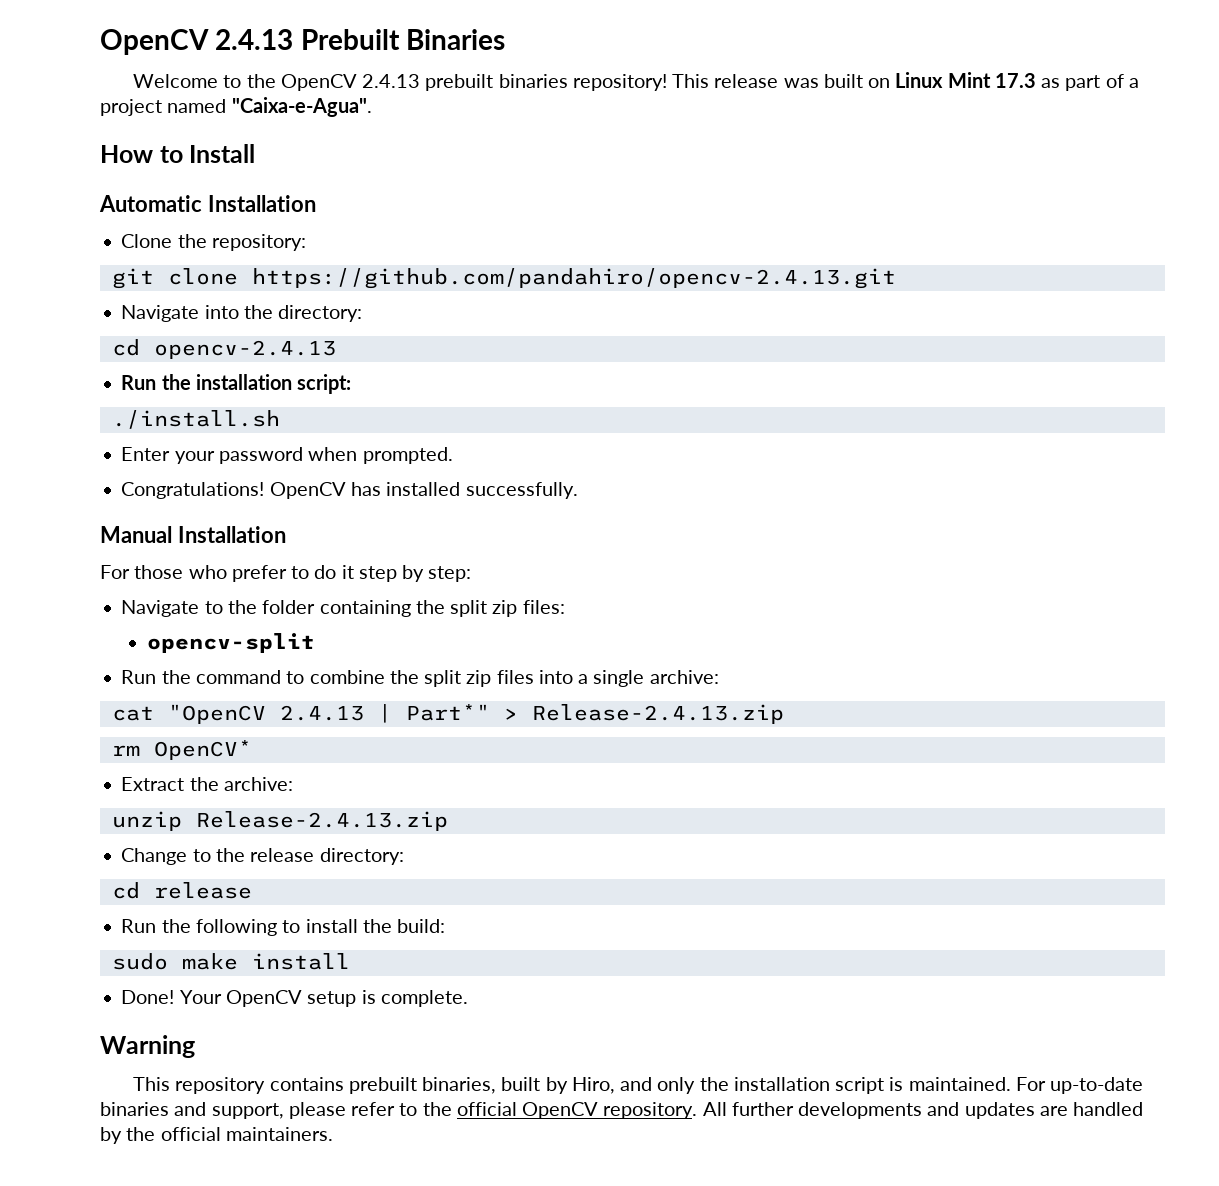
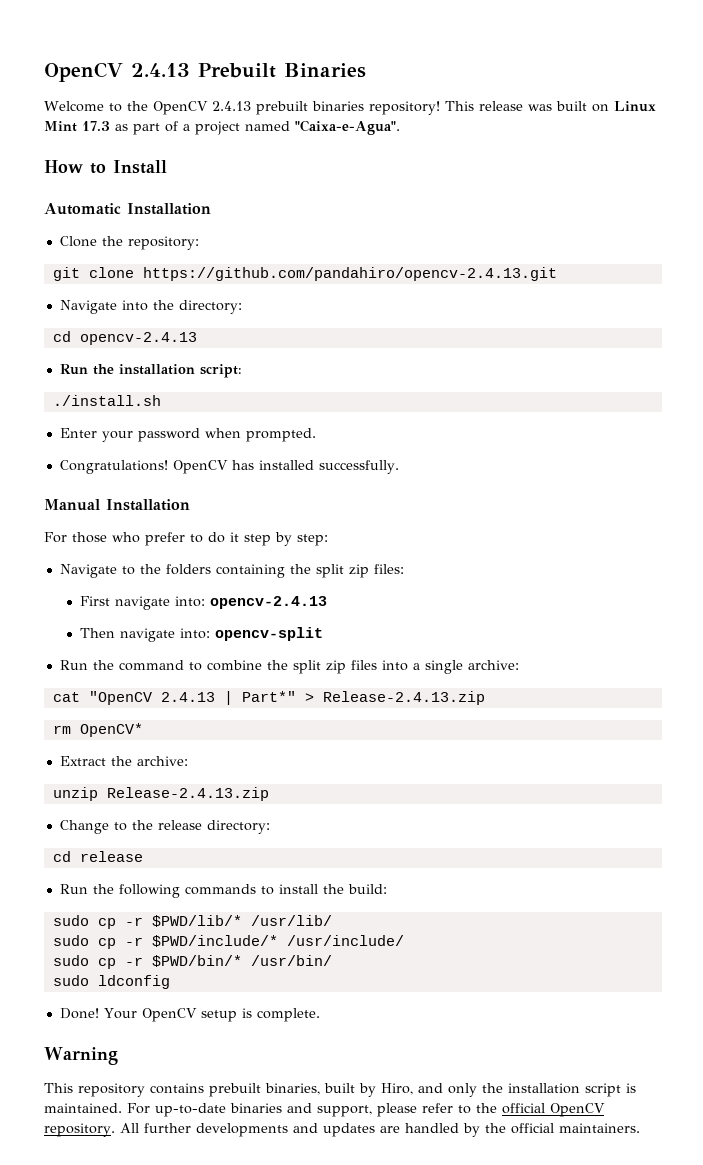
[262,600,316,614] folder -> [165,564,211,575] folders
(565, 607) none -> [79,596,327,610] [79,628,210,642] First navigate into: opencv-2.4.13 // Then navigate into:
(277, 927) none -> [184,884,256,895] commands
[181,953,350,970] make install -> [97,915,332,929] [52,935,404,949] [52,955,332,969] [52,975,170,989] cp -r $PWD/lib/* /usr/lib/ // sudo cp -r $PWD/include/* /usr/include/ // sudo cp -r $PWD/bin/* /usr/bin/ // sudo ldconfig

